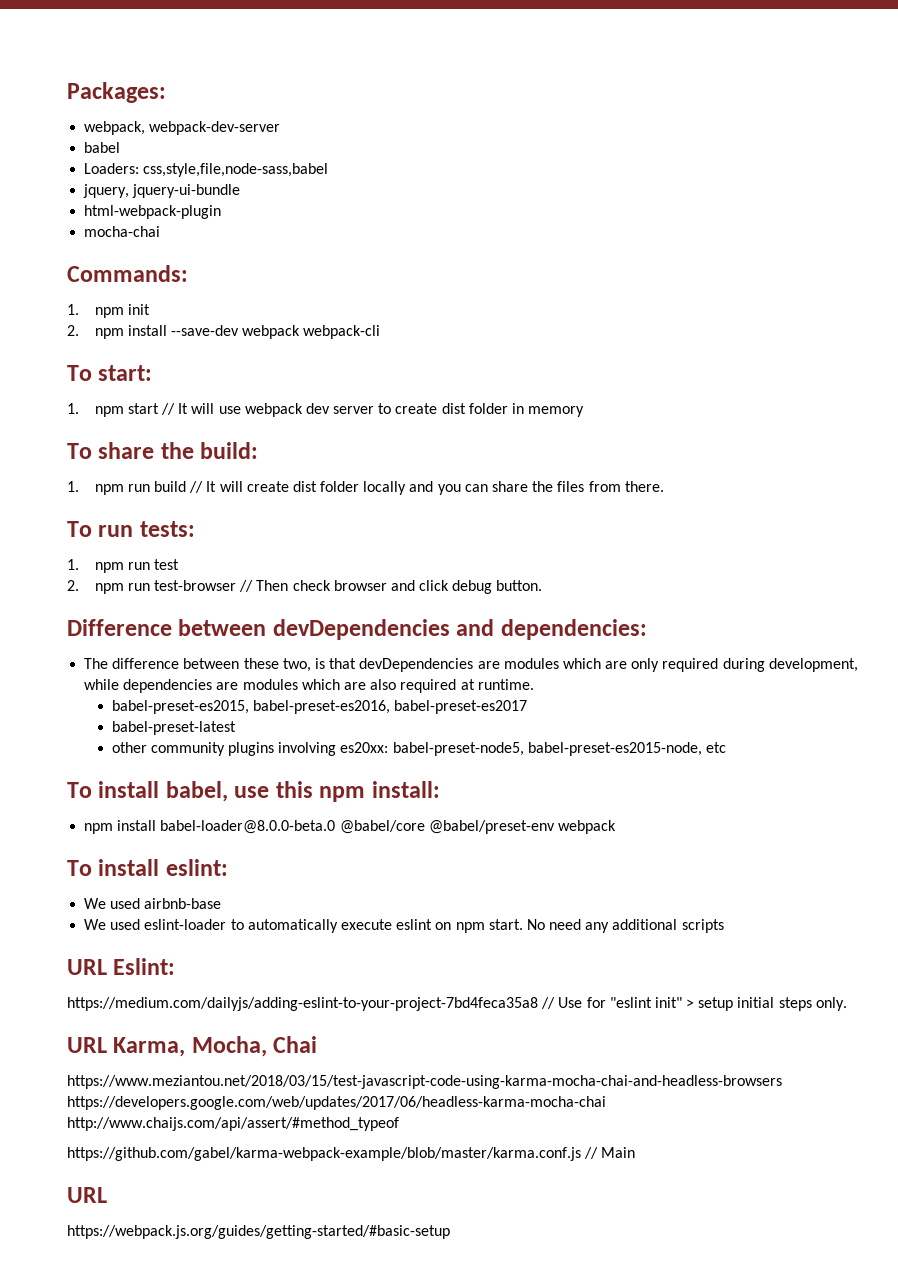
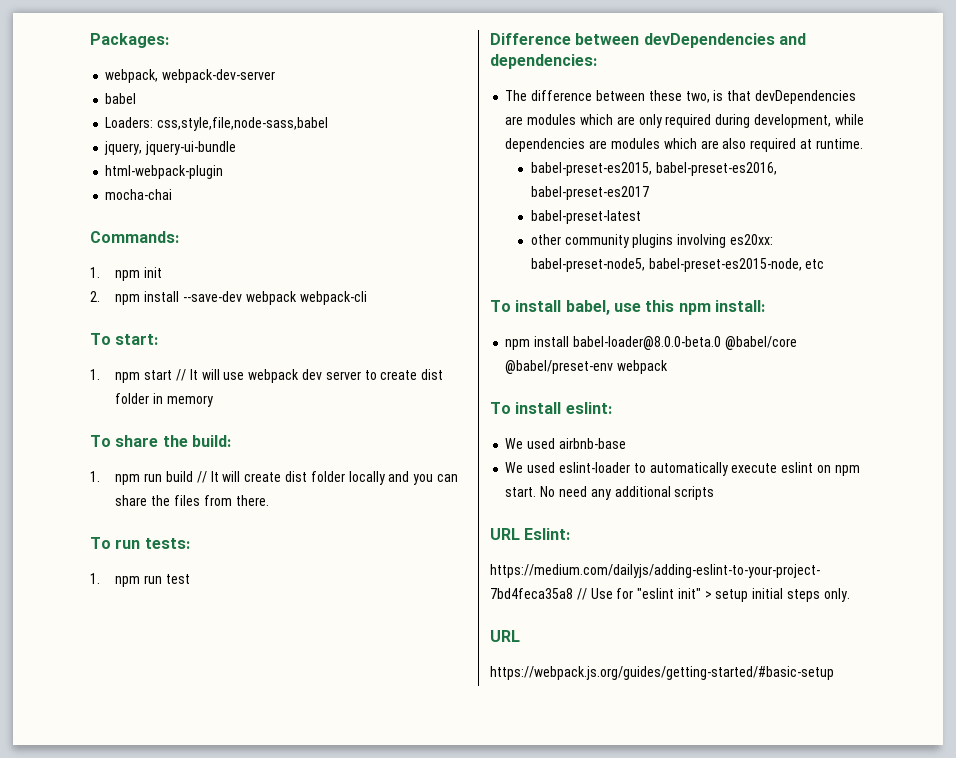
[67,580,543,594] // 2. npm run test-browser // Then check browser and click debug button. -> (191, 579) none
[67,1036,318,1057] [67,1075,782,1089] [67,1096,606,1110] [67,1117,399,1131] [67,1147,636,1161] // URL Karma, Mocha, Chai // https://www.meziantou.net/2018/03/15/test-javascript-code-using-karma-mocha-chai-and-headless-browsers https://developers.google.com/web/updates/2017/06/headless-karma-mocha-chai http://www.chaijs.com/api/assert/#method_typeof // https://github.com/gabel/karma-webpack-example/blob/master/karma.conf.js // Main -> (850, 595) none

